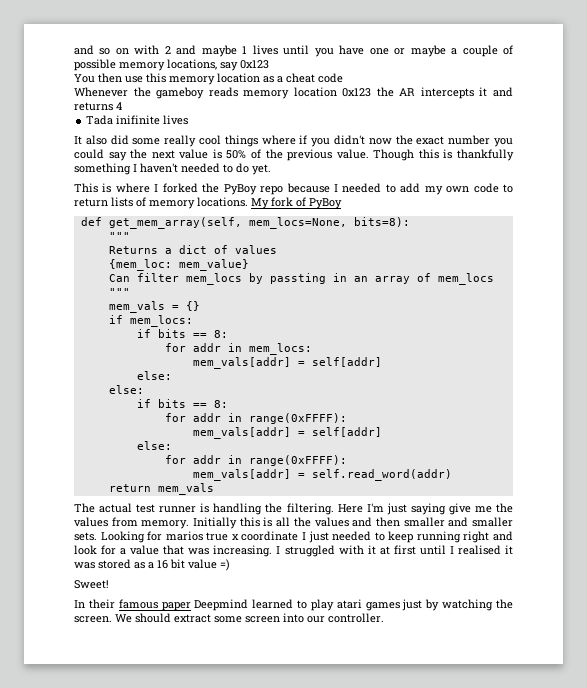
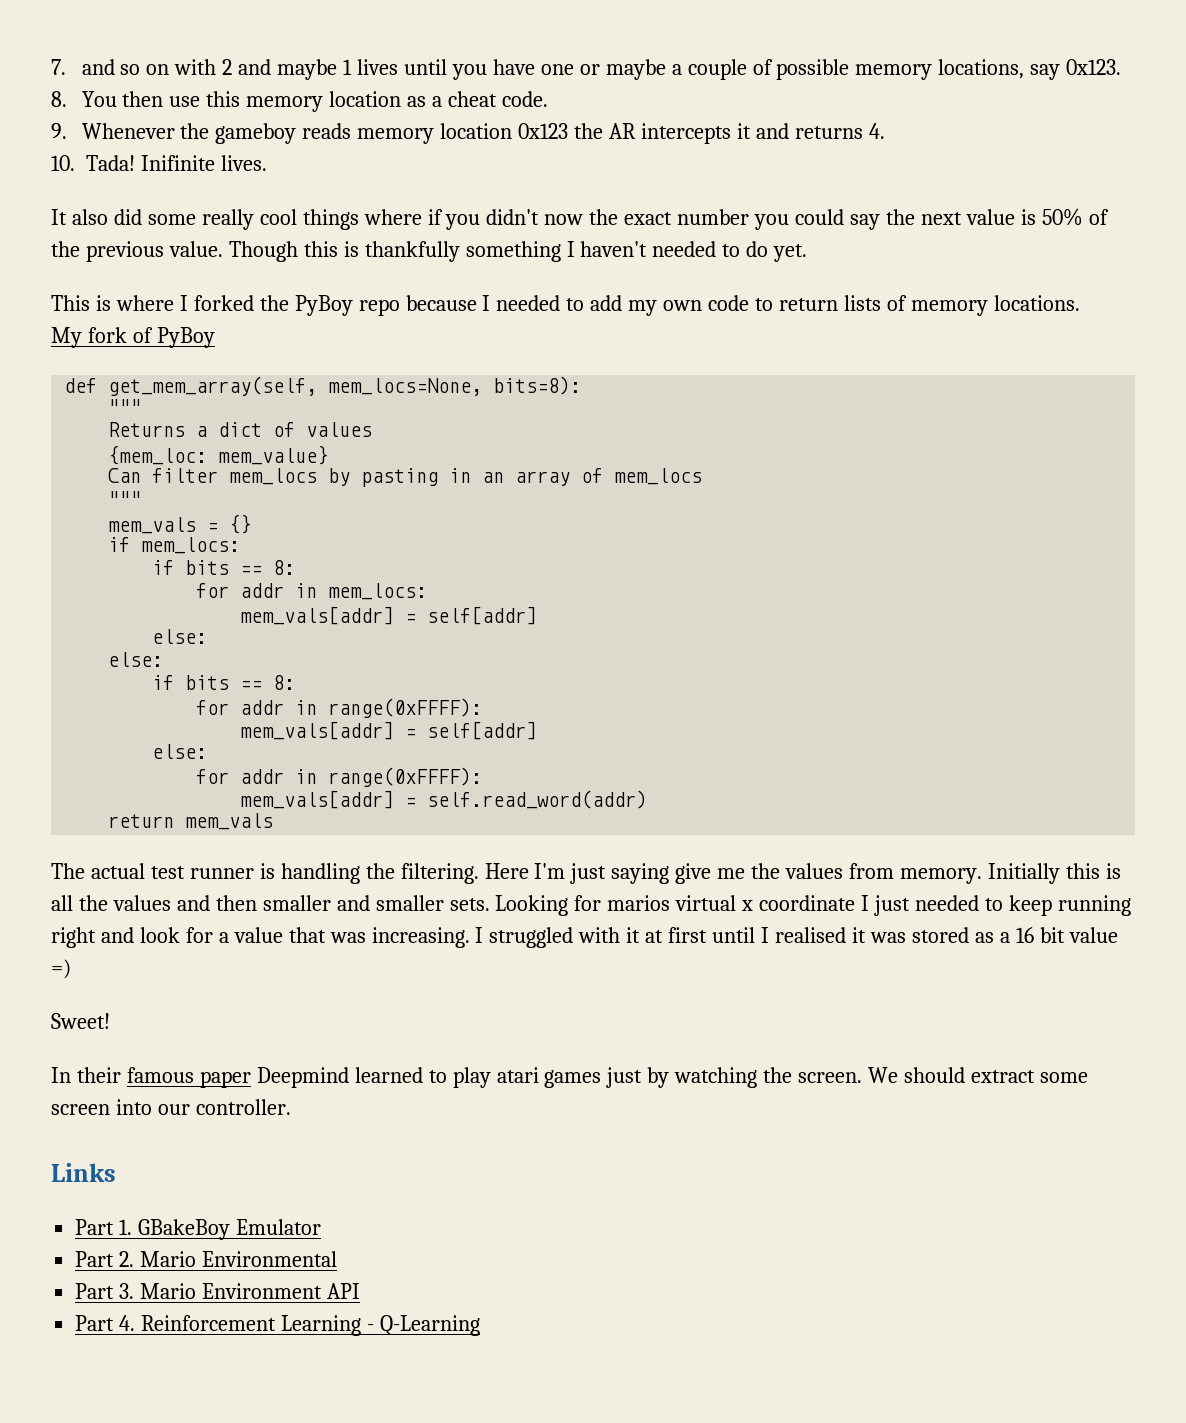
(74, 50) none -> [51,59,66,75] 7.
[240,60,269,69] 0x123 // -> [1066,59,1122,75] [51,91,67,107] 0x123. // 8.
[318,73,343,83] code // -> [502,91,549,107] [51,123,67,139] code. // 9.
[116,102,122,110] [86,115,189,125] 4 // Tada inifinite lives -> [868,123,885,139] [51,155,267,171] 4. // 10. Tada! Inifinite lives.
(248, 202) none -> (1080, 303) //
[269,273,326,284] passting -> [361,468,439,487] pasting
[206,532,229,541] true -> [675,895,737,911] virtual
(384, 618) none -> [51,1163,116,1182] [75,1219,322,1240] [75,1251,338,1267] [75,1283,360,1299] [75,1315,480,1336] // Links // Part 1. GBakeBoy Emulator // Part 2. Mario Environmental // Part 3. Mario Environment API // Part 4. Reinforcement Learning - Q-Learning

